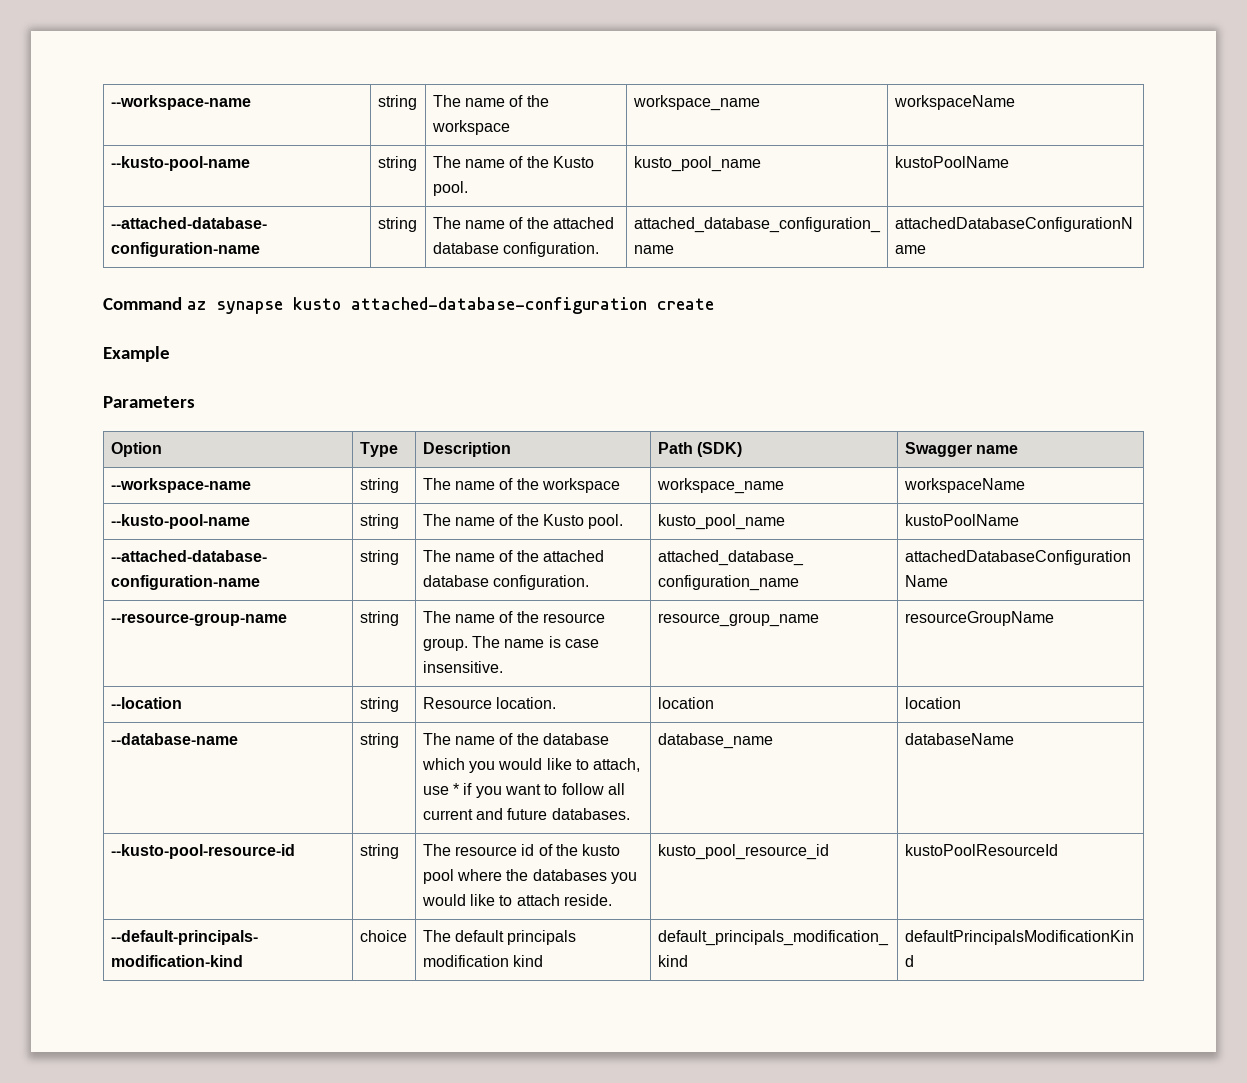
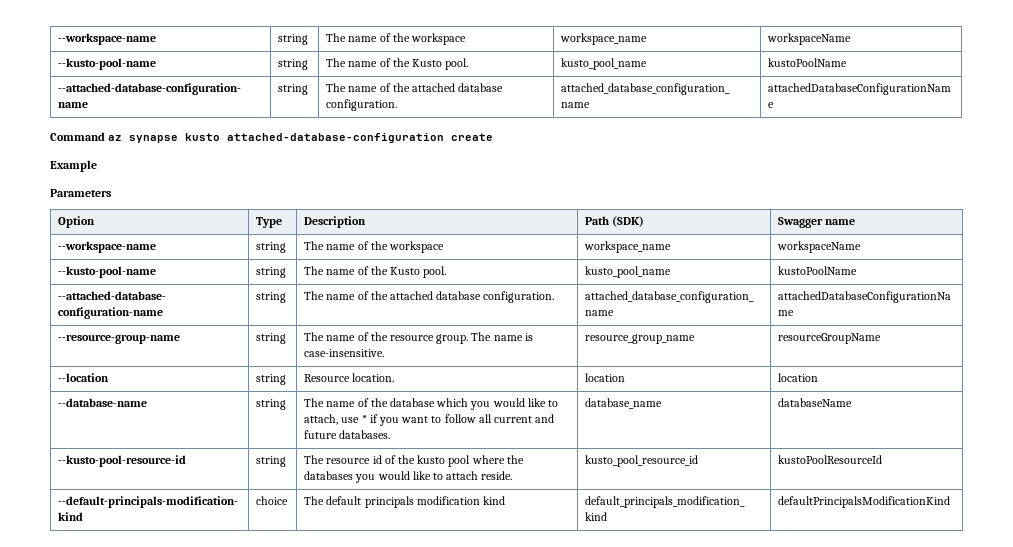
[565,639,600,648] [422,661,503,673] case insensitive. -> [304,349,385,357] case-insensitive.

